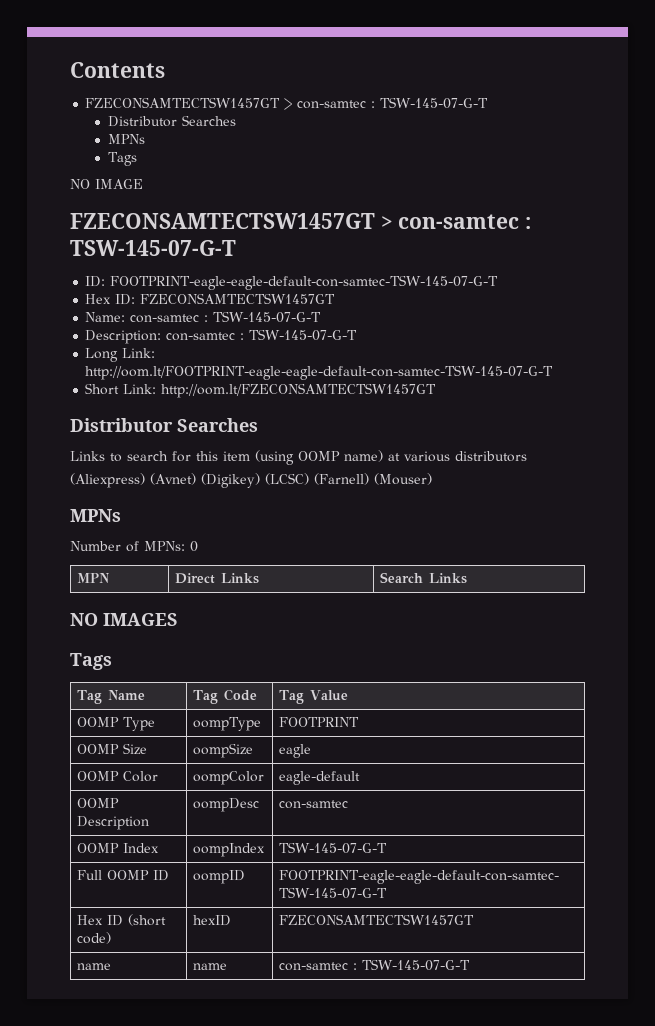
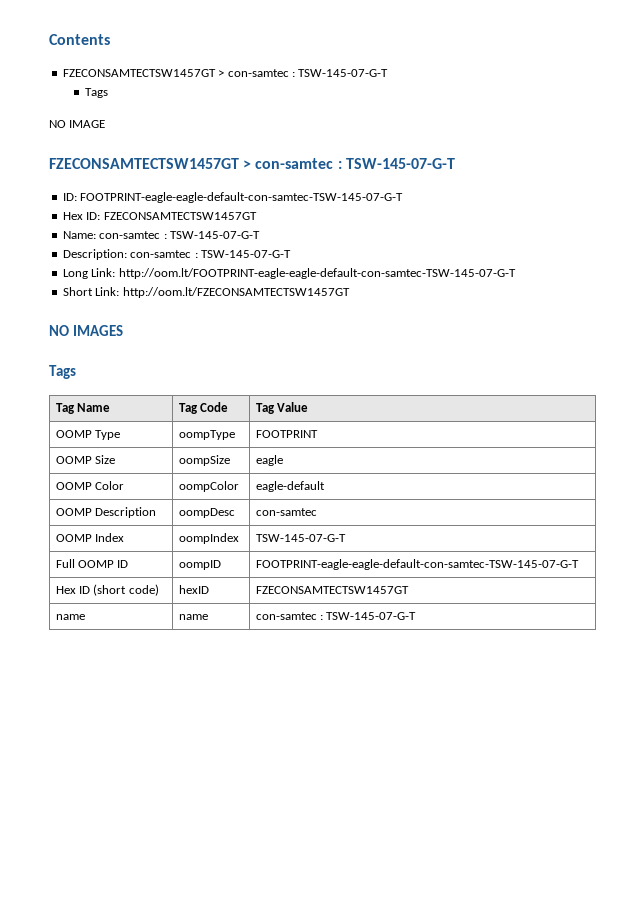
[107,115,236,127] [107,134,145,144] // Distributor Searches // MPNs -> (389, 73) none
[70,418,258,432] [70,450,527,465] [70,473,432,488] [70,509,121,522] [70,541,198,552] [77,573,111,583] [175,573,260,584] [380,572,468,584] // Distributor Searches // Links to search for this item (using OOMP name) at various distributors // (Aliexpress) (Avnet) (Digikey) (LCSC) (Farnell) (Mouser) // MPNs // Number of MPNs: 0 // MPN | Direct Links | Search Links -> (350, 292) none

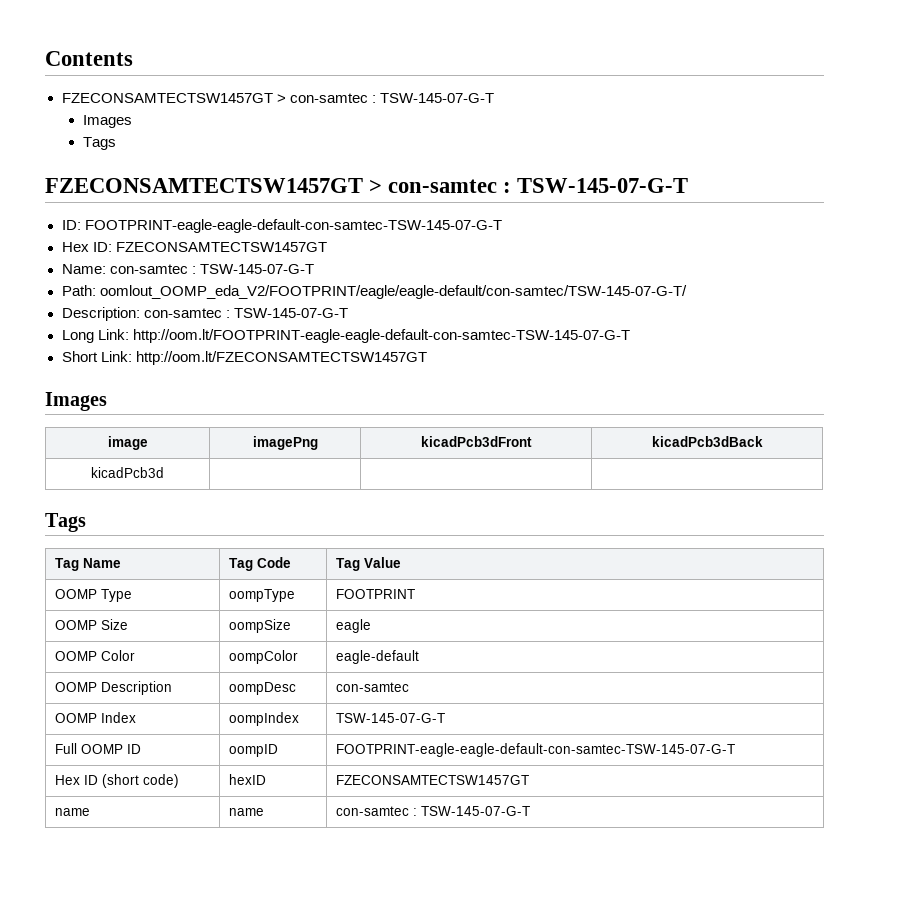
[84,88,108,98] [49,120,106,128] // Tags // NO IMAGE -> [82,115,132,128] [82,137,116,150] // Images // Tags
(260, 235) none -> [61,285,687,299] // Path: oomlout_OOMP_eda_V2/FOOTPRINT/eagle/eagle-default/con-samtec/TSW-145-07-G-T/
[49,325,123,336] NO IMAGES -> [45,392,107,411] [107,436,148,450] [252,436,318,450] [420,436,532,447] [651,436,763,447] [91,467,164,478] Images // image | imagePng | kicadPcb3dFront | kicadPcb3dBack // kicadPcb3d | | |

